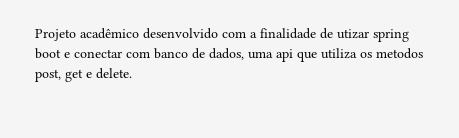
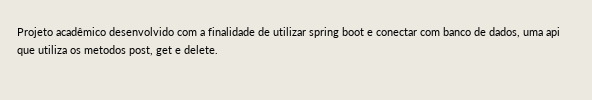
[337,29,369,39] utizar -> [273,27,306,36] utilizar

